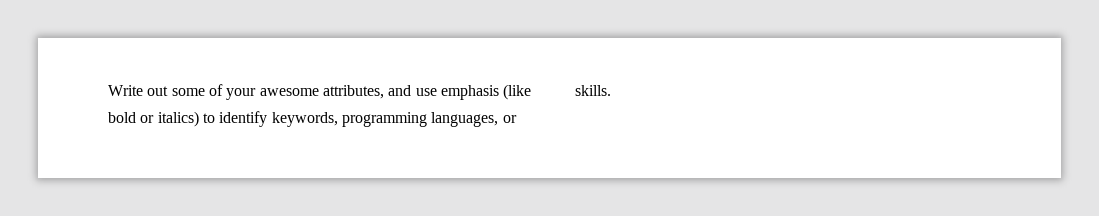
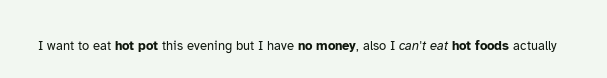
[108,84,532,100] [108,111,517,127] [575,85,611,96] Write out some of your awesome attributes, and use emphasis (like bold or italics) to identify keywords, programming languages, or skills. -> [38,40,557,54] I want to eat hot pot this evening but I have no money, also I can't eat hot foods actually

